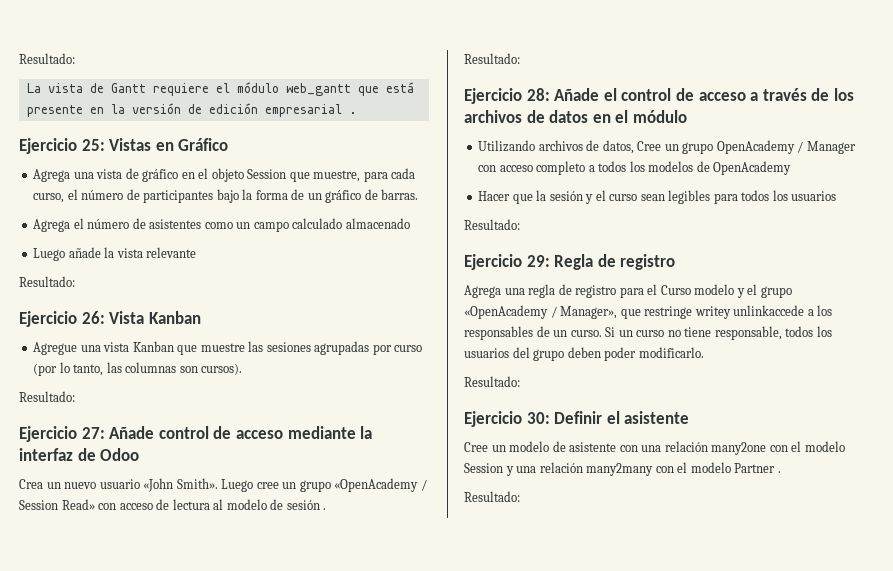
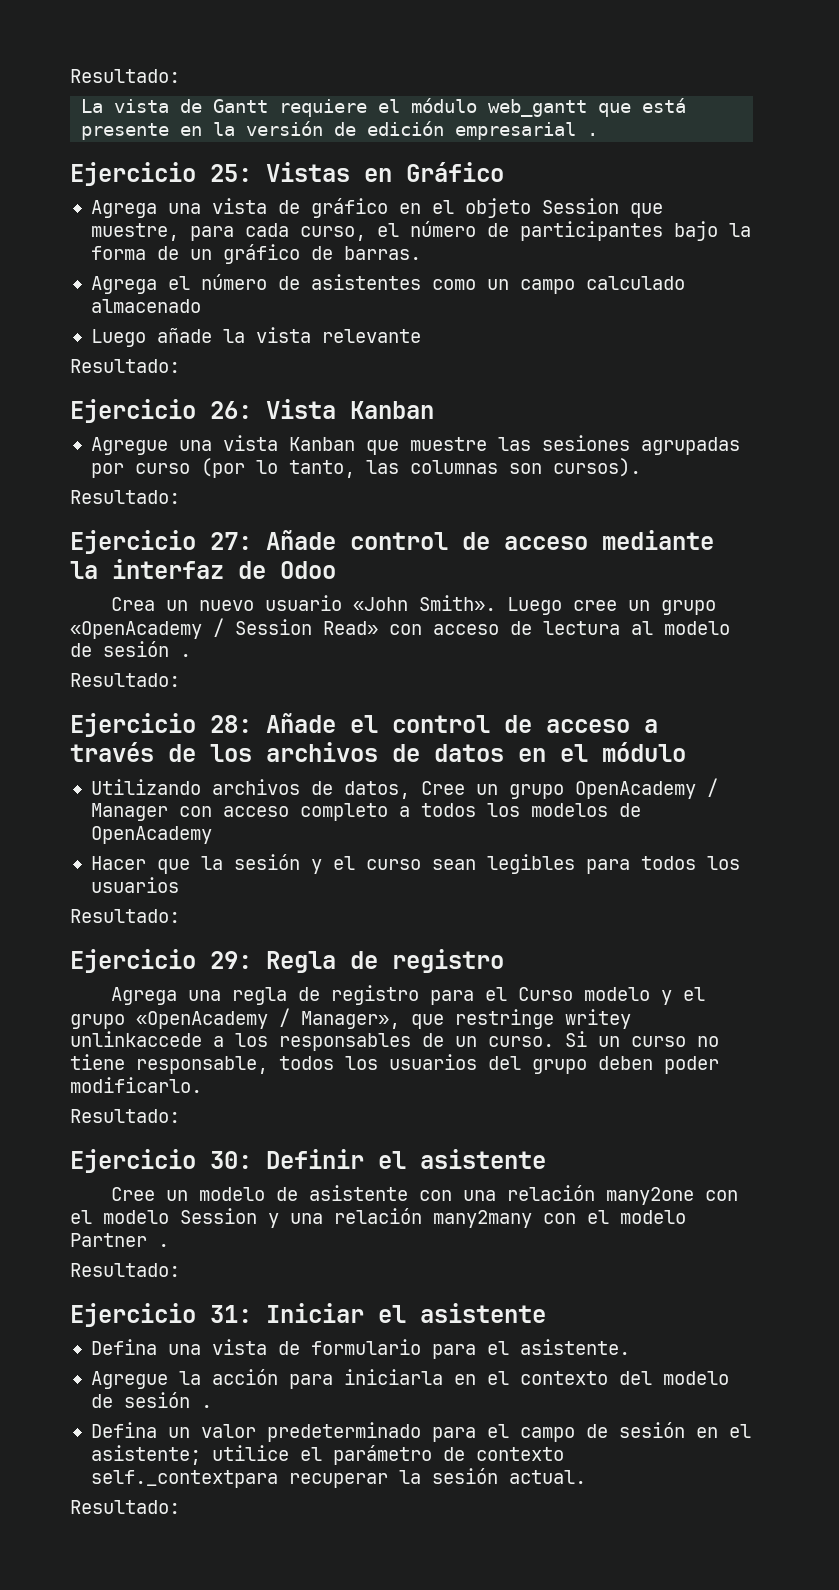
(520, 496) none -> [70,1303,546,1327] [90,1339,630,1359] [90,1369,729,1389] [90,1392,212,1408] [90,1422,751,1442] [90,1445,564,1465] [90,1468,586,1488] [70,1500,180,1514] // Ejercicio 31: Iniciar el asistente // Defina una vista de formulario para el asistente. // Agregue la acción para iniciarla en el contexto del modelo de sesión . // Defina un valor predeterminado para el campo de sesión en el asistente; utilice el parámetro de contexto self._contextpara recuperar la sesión actual. // Resultado:

